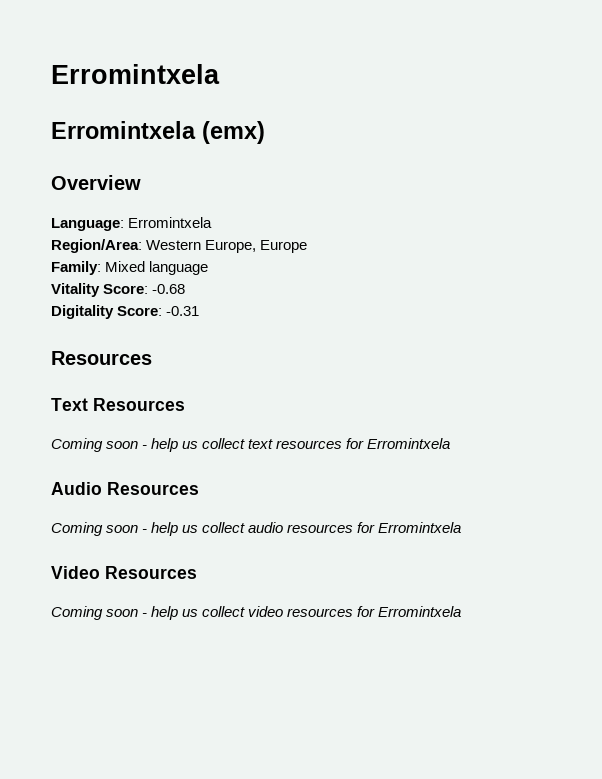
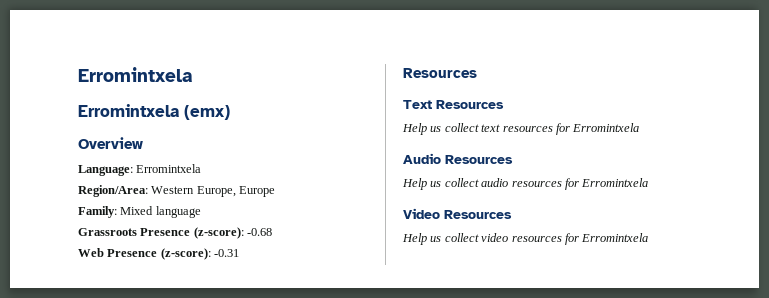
[51,283,186,297] [51,305,163,319] Vitality Score: -0.68 // Digitality Score: -> [78,227,273,239] [78,248,211,260] Grassroots Presence (z-score): -0.68 // Web Presence (z-score):
[51,438,179,452] Coming soon - help -> [402,123,427,135] Help
[51,522,179,536] Coming soon - help -> [402,178,427,190] Help
[51,606,179,620] Coming soon - help -> [402,233,427,245] Help

